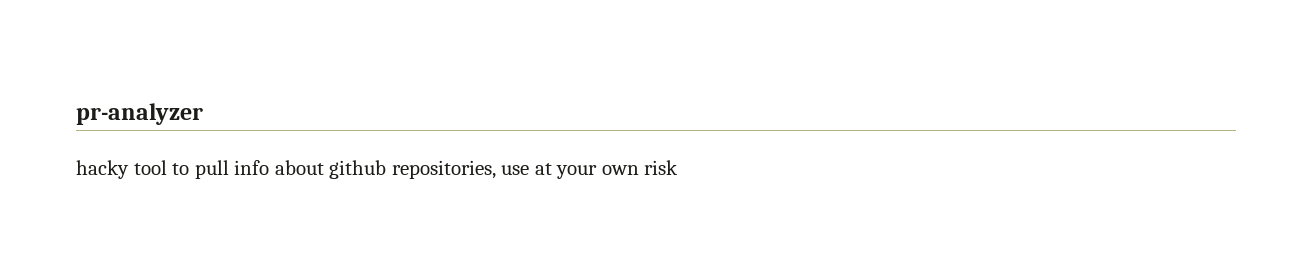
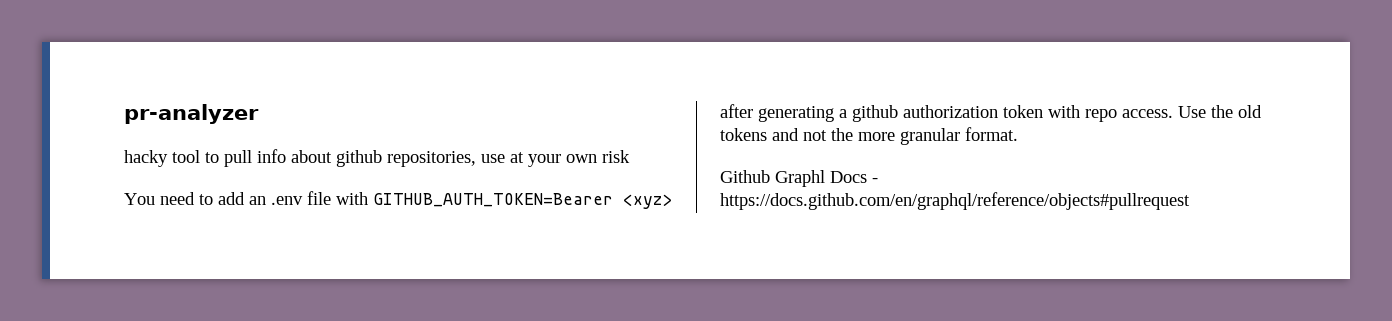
(679, 167) none -> [124,191,672,209] [720,104,1262,122] [720,127,1018,145] [720,170,878,187] [720,192,1190,210] // You need to add an .env file with GITHUB_AUTH_TOKEN=Bearer <xyz> after generating a github authorization token with repo access. Use the old tokens and not the more granular format. // Github Graphl Docs - https://docs.github.com/en/graphql/reference/objects#pullrequest

